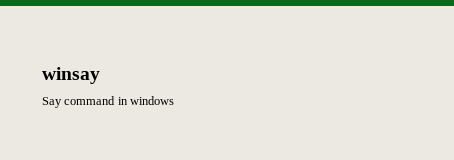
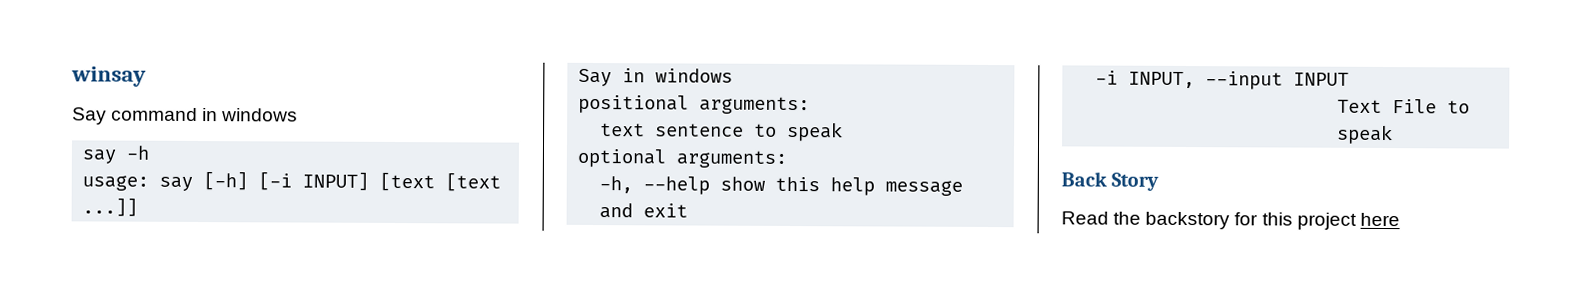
(175, 100) none -> [82,145,150,164] [82,171,502,192] [82,197,139,217] [578,68,734,87] [578,94,811,115] [600,121,844,142] [577,148,788,168] [599,176,964,196] [599,203,689,219] [1095,70,1350,90] [1337,99,1471,114] [1337,124,1394,145] [1061,171,1160,191] [1061,211,1400,230] // say -h // usage: say [-h] [-i INPUT] [text [text ...]] // Say in windows // positional arguments: // text sentence to speak // optional arguments: // -h, --help show this help message and exit // -i INPUT, --input INPUT // Text File to speak // Back Story // Read the backstory for this project here

